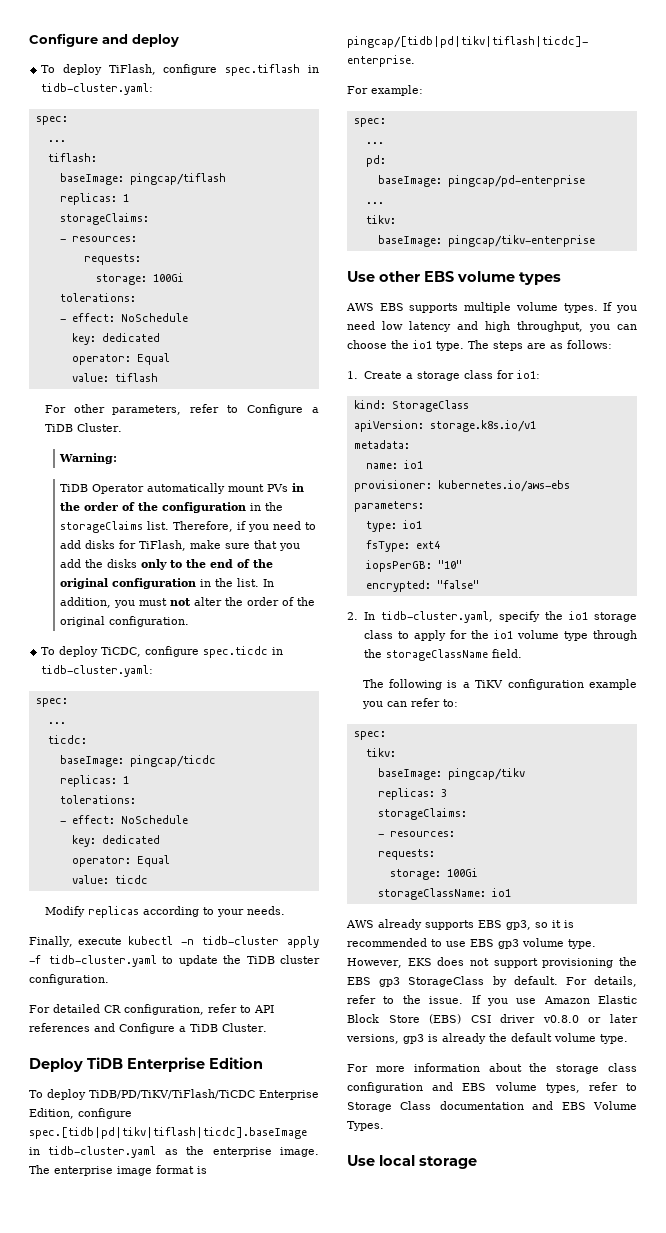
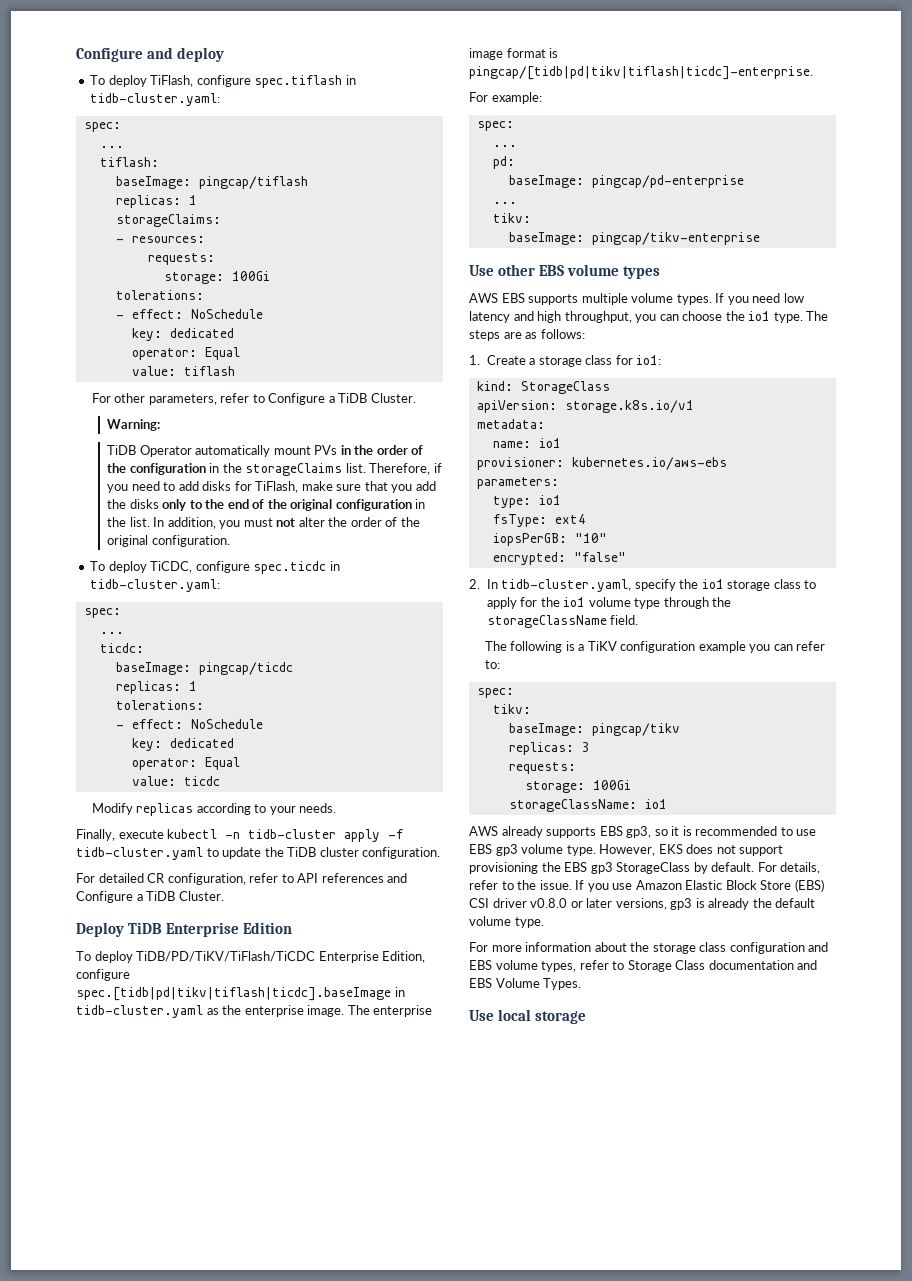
[377,808,467,820] [377,831,455,837] // storageClaims: // - resources: -> (590, 747) none

